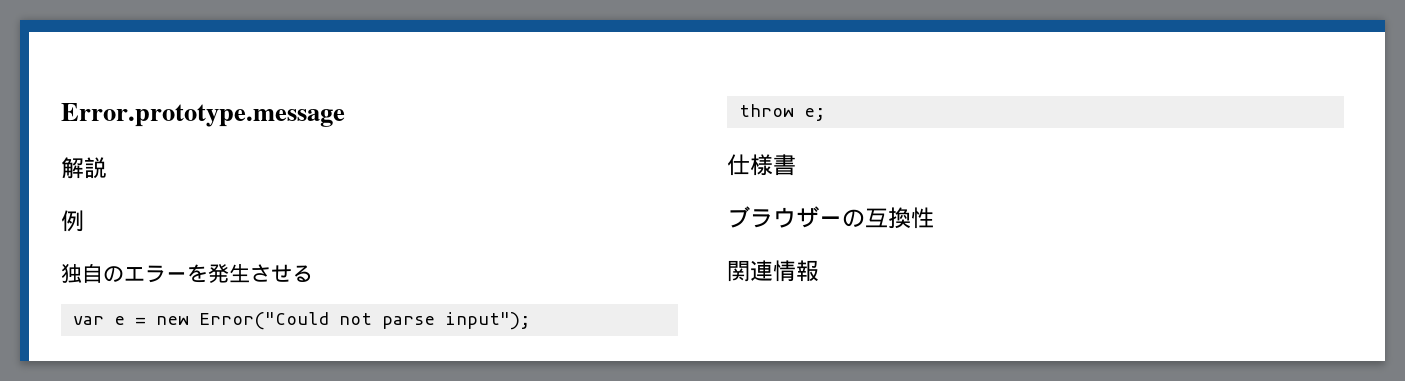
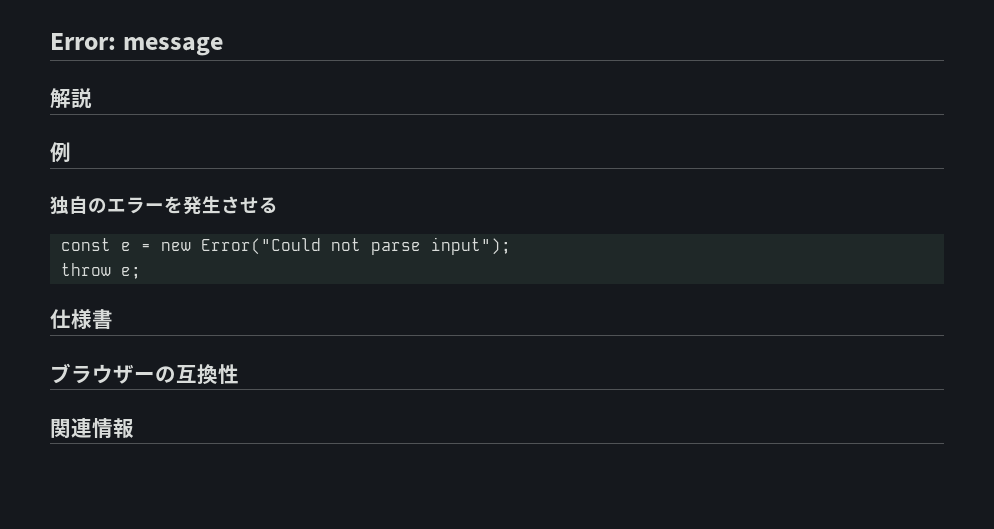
[61,103,345,127] Error.prototype.message -> [50,33,224,56] Error: message
[72,316,104,325] var -> [60,238,111,251] const

